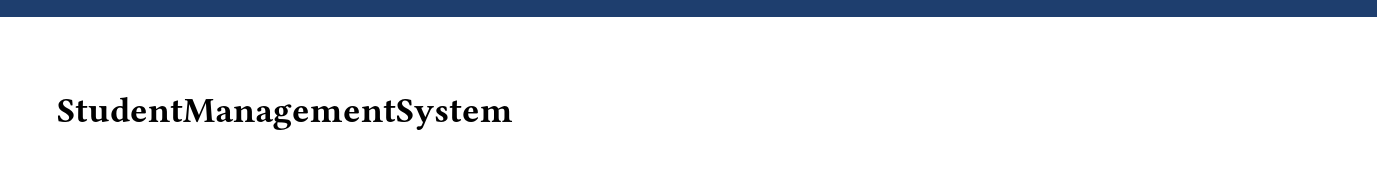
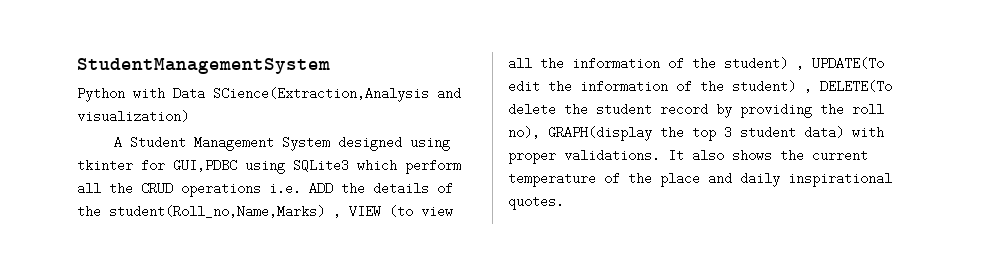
(513, 113) none -> [77,87,461,102] [77,110,189,123] [113,136,450,151] [77,159,461,174] [77,182,453,197] [77,205,453,218] [508,57,884,70] [508,80,892,93] [508,103,884,118] [508,126,884,141] [508,149,868,164] [508,172,892,187] [508,195,564,210] // Python with Data SCience(Extraction,Analysis and visualization) // A Student Management System designed using tkinter for GUI,PDBC using SQLite3 which perform all the CRUD operations i.e. ADD the details of the student(Roll_no,Name,Marks) , VIEW (to view all the information of the student) , UPDATE(To edit the information of the student) , DELETE(To delete the student record by providing the roll no), GRAPH(display the top 3 student data) with proper validations. It also shows the current temperature of the place and daily inspirational quotes.

